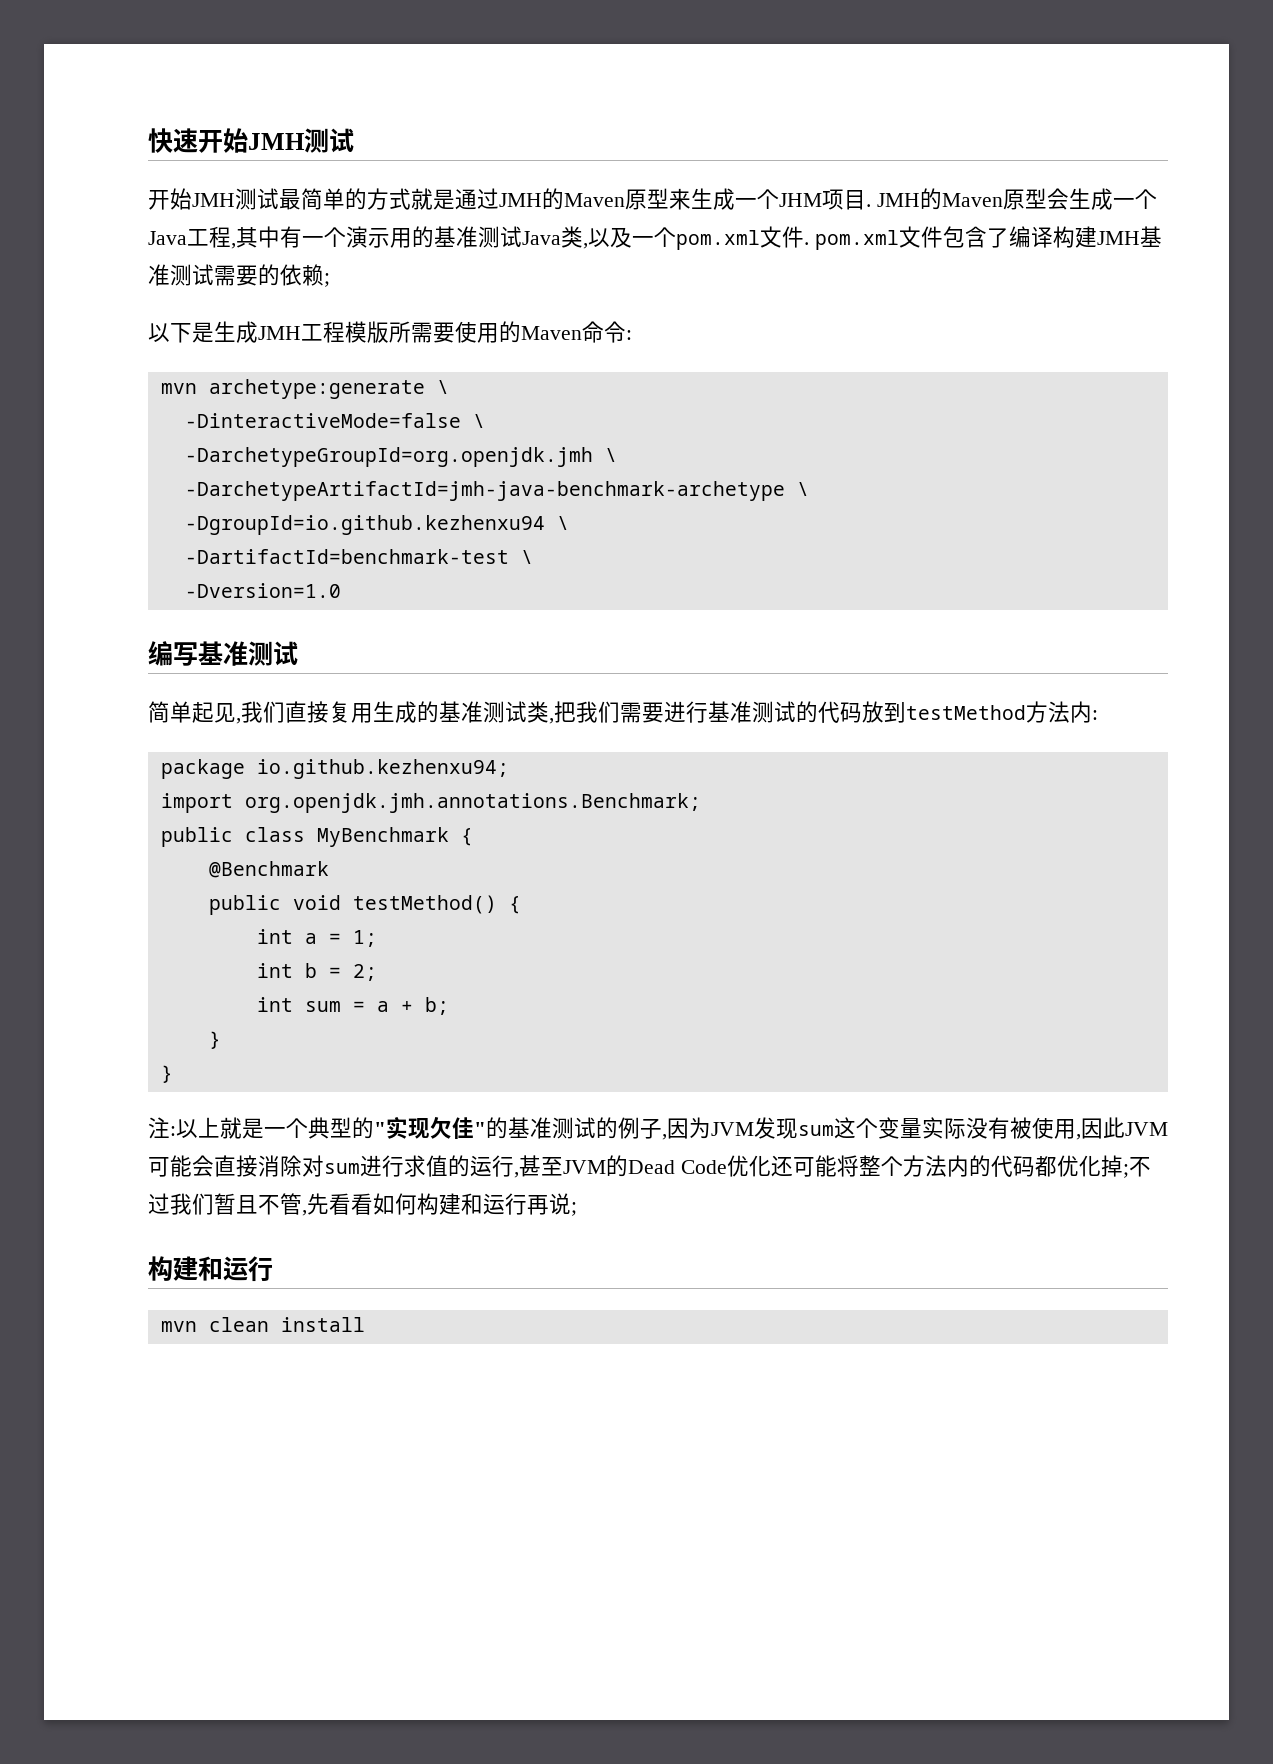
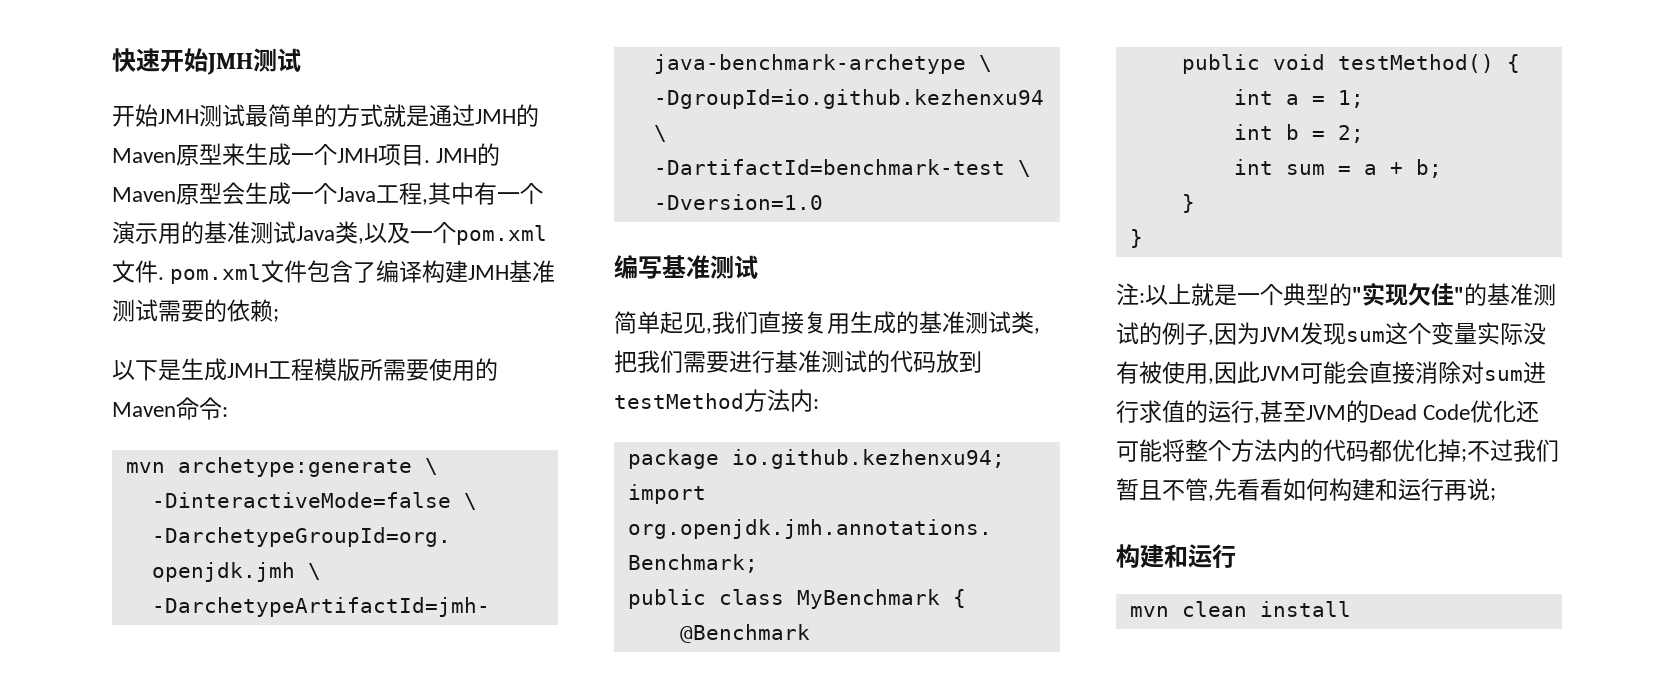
[779,193,822,207] JHM -> [337,148,378,163] JMH

